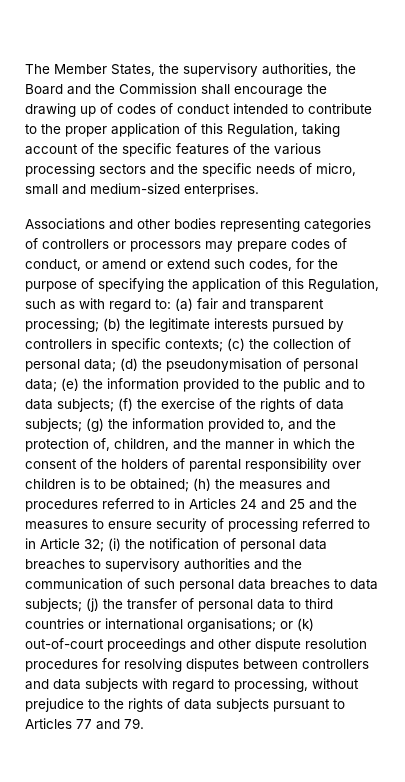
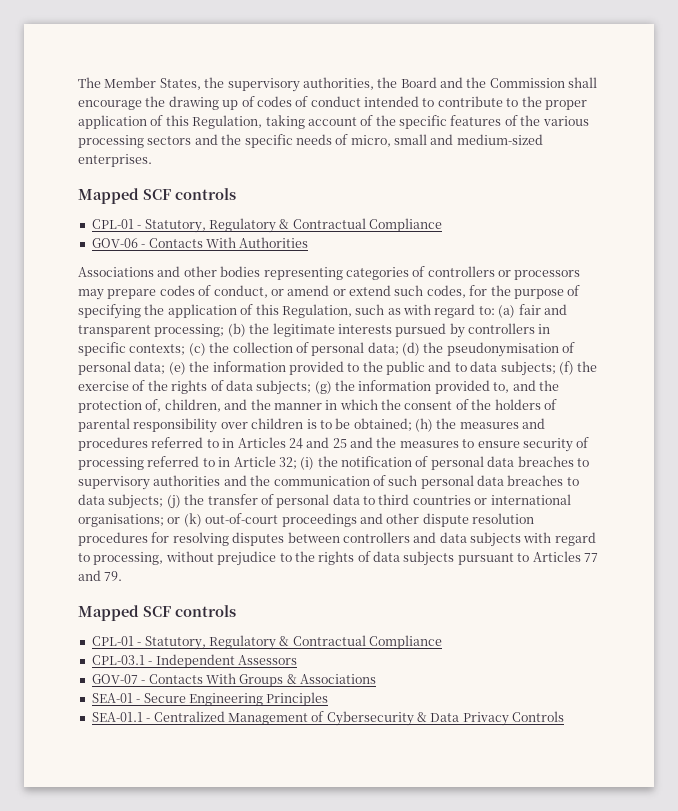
(259, 190) none -> [78,188,236,204] [91,218,442,233] [91,237,309,248] // Mapped SCF controls // CPL-01 - Statutory, Regulatory & Contractual Compliance // GOV-06 - Contacts With Authorities
(144, 723) none -> [78,605,236,621] [91,635,442,650] [91,654,297,668] [91,673,376,687] [91,692,329,706] [91,711,565,726] // Mapped SCF controls // CPL-01 - Statutory, Regulatory & Contractual Compliance // CPL-03.1 - Independent Assessors // GOV-07 - Contacts With Groups & Associations // SEA-01 - Secure Engineering Principles // SEA-01.1 - Centralized Management of Cybersecurity & Data Privacy Controls

